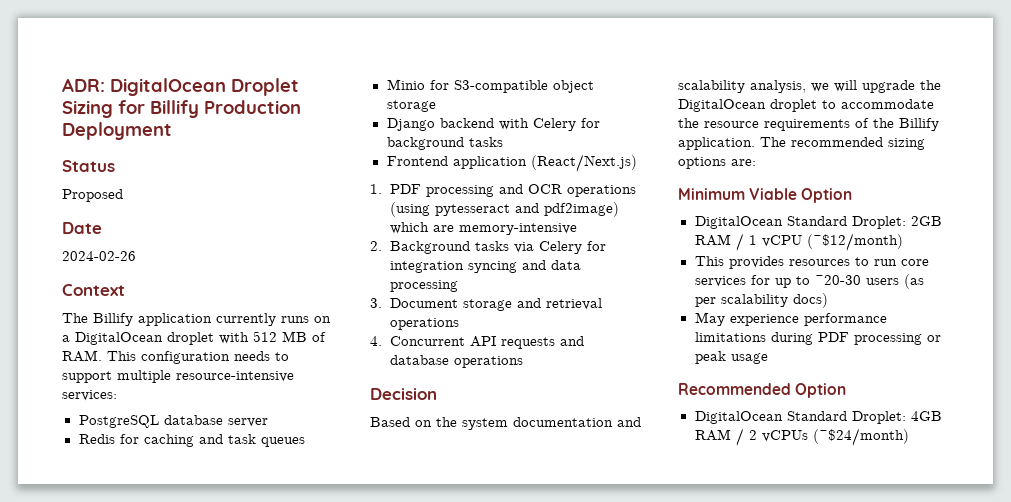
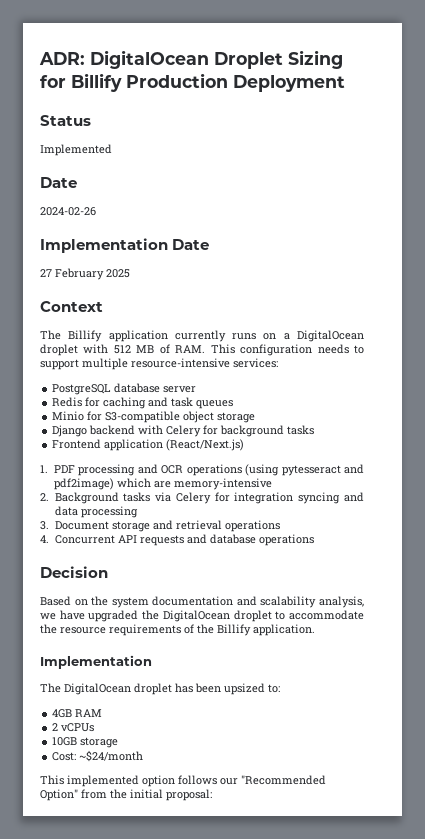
[62,189,123,202] Proposed -> [40,144,112,156] Implemented
(136, 256) none -> [40,238,210,253] [40,268,130,280] // Implementation Date // 27 February 2025
[834,80,915,93] will upgrade -> [59,610,139,622] have upgraded
[760,137,925,150] [678,157,756,169] [678,188,853,203] [694,216,942,229] [694,233,903,251] [694,256,929,269] [694,274,924,289] [694,293,828,308] [694,312,887,326] [694,332,941,345] [694,351,768,364] [678,383,847,398] [694,411,942,424] [694,428,909,446] The recommended sizing options are: // Minimum Viable Option // DigitalOcean Standard Droplet: 2GB RAM / 1 vCPU (~$12/month) // This provides resources to run core services for up to ~20-30 users (as per scalability docs) // May experience performance limitations during PDF processing or peak usage // Recommended Option // DigitalOcean Standard Droplet: 4GB RAM / 2 vCPUs (~$24/month) -> [40,655,152,669] [40,683,280,695] [52,709,103,718] [52,723,95,732] [52,737,119,748] [52,750,144,762] [40,775,326,787] [40,789,212,801] // Implementation // The DigitalOcean droplet has been upsized to: // 4GB RAM // 2 vCPUs // 10GB storage // Cost: ~$24/month // This implemented option follows our "Recommended Option" from the initial proposal:

